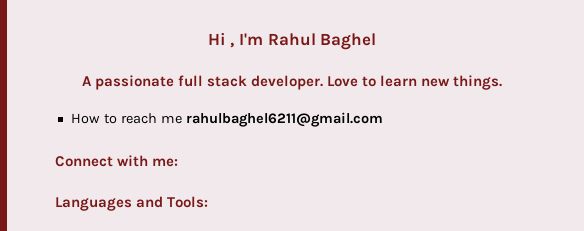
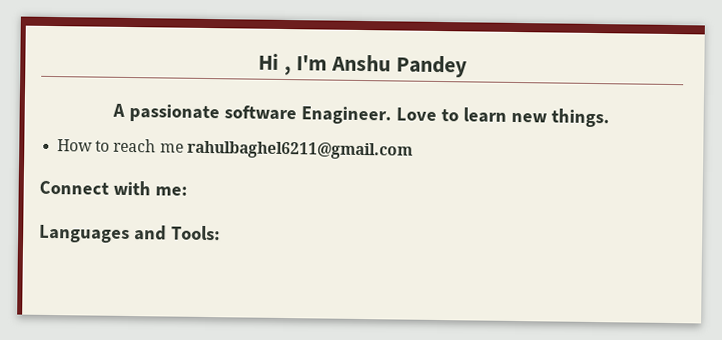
[267,33,377,50] Rahul Baghel -> [330,54,467,78] Anshu Pandey
[177,75,323,90] full stack developer. -> [224,105,393,125] software Enagineer.

